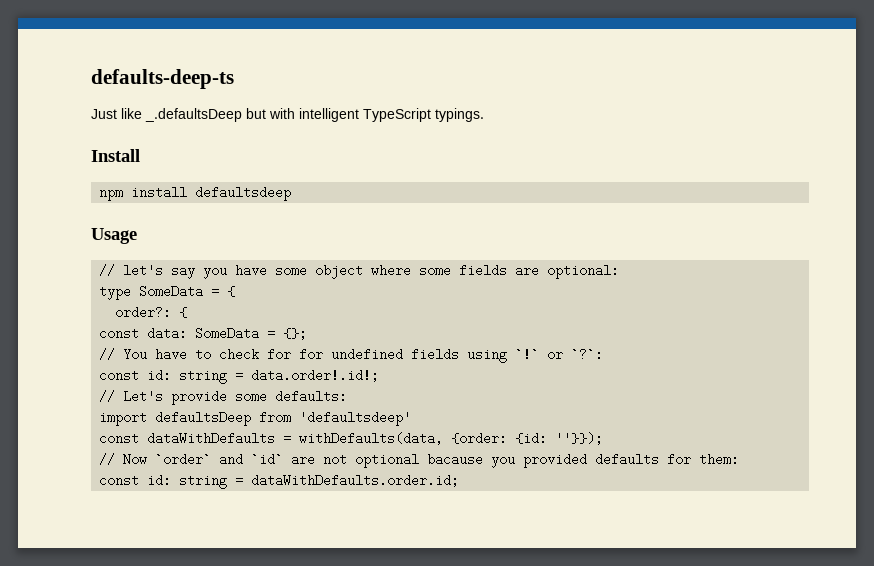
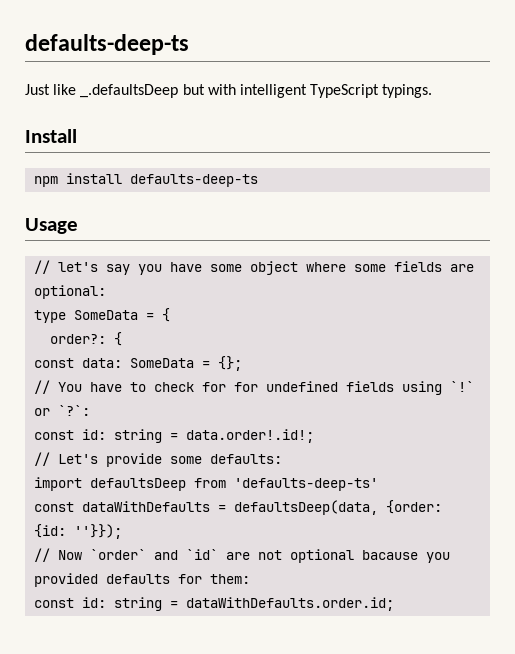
[195,186,292,201] defaultsdeep -> [130,174,259,187] defaults-deep-ts
[299,411,412,426] 'defaultsdeep' -> [234,478,379,491] 'defaults-deep-ts'
[299,432,444,445] withDefaults(data, -> [234,500,379,515] defaultsDeep(data,

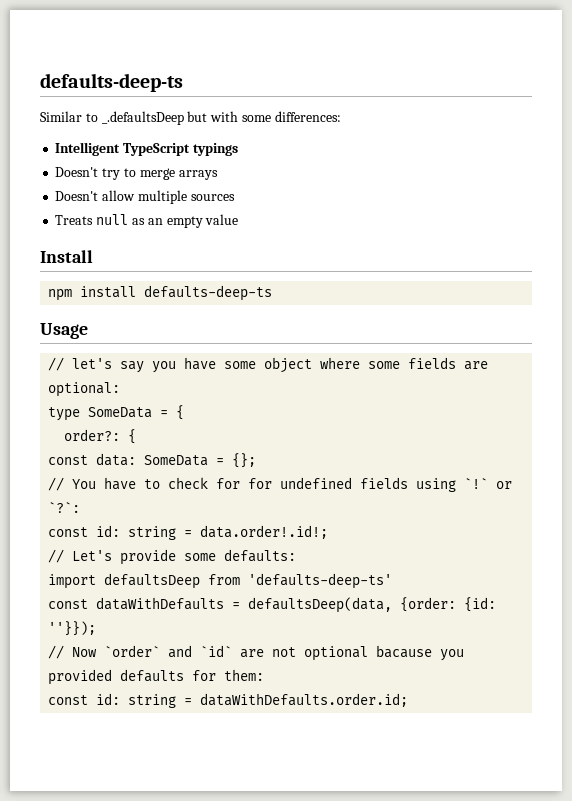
[25,34,189,55] [25,84,77,95] defaults-deep-ts // Just like -> [40,73,183,92] [40,111,98,122] defaults-deep-ts // Similar to
[239,84,433,98] intelligent TypeScript typings. -> [241,111,341,122] [55,142,238,156] [55,167,218,180] [55,190,235,204] [55,214,239,228] some differences: // Intelligent TypeScript typings // Doesn't try to merge arrays // Doesn't allow multiple sources // Treats null as an empty value

